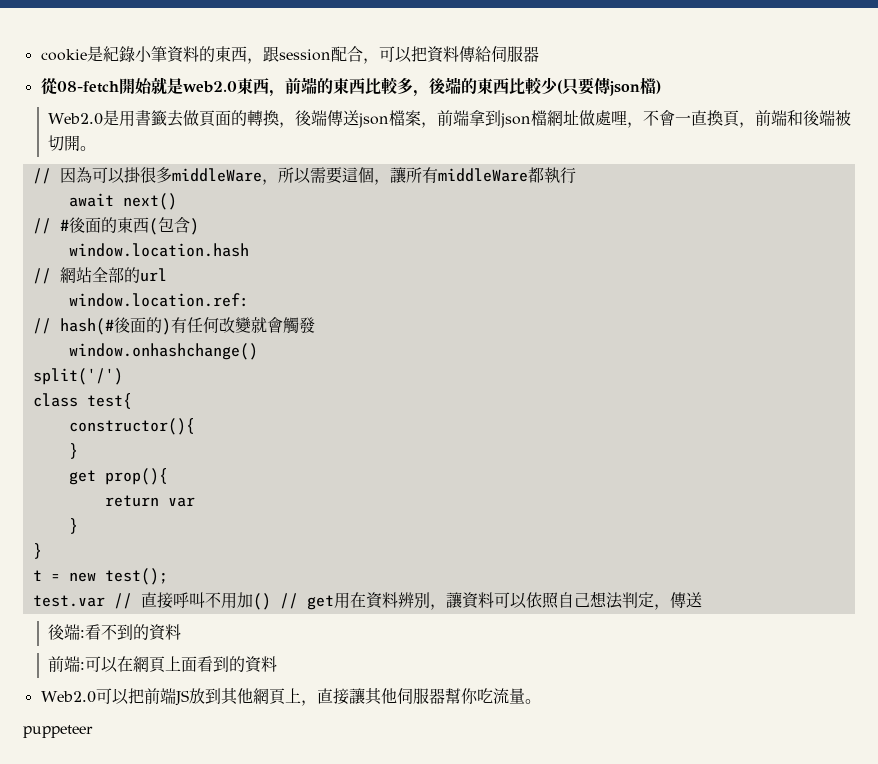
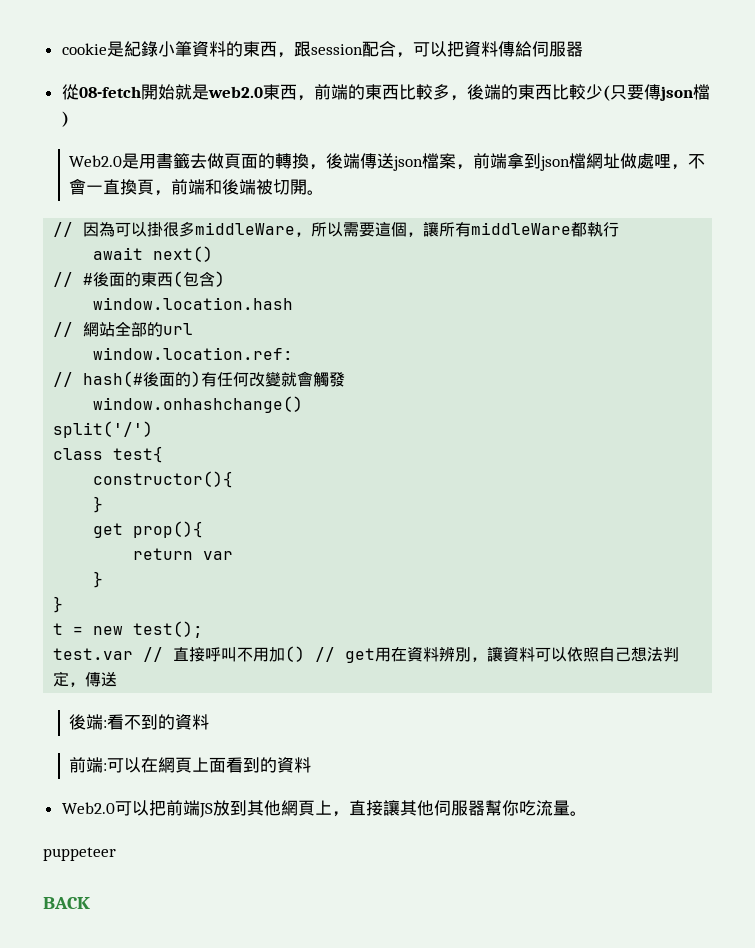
(93, 731) none -> [43,897,90,909] // BACK

